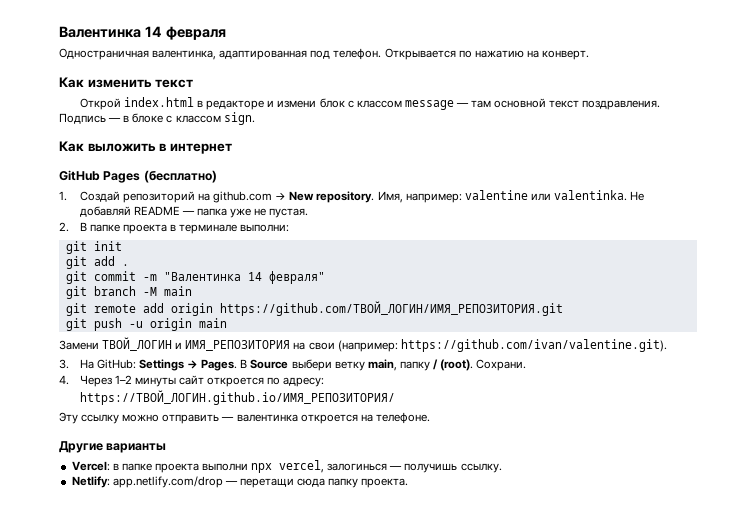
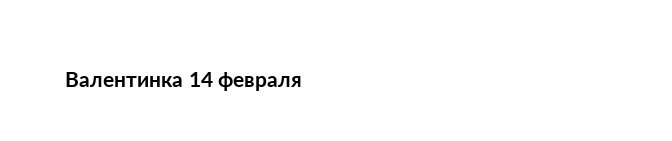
[59,48,589,60] [59,77,194,88] [79,97,661,110] [59,112,255,125] [59,141,232,154] [59,170,217,183] [59,190,645,203] [79,206,309,218] [59,222,290,234] [65,241,122,254] [65,256,129,269] [65,271,325,284] [65,286,192,299] [65,301,563,316] [65,318,227,331] [59,337,667,352] [59,359,527,371] [59,375,325,387] [79,390,395,405] [59,412,430,424] [59,441,167,453] [71,460,502,473] [71,476,409,488] // Одностраничная валентинка, адаптированная под телефон. Открывается по нажатию на конверт. // Как изменить текст // Открой index.html в редакторе и измени блок с классом message — там основной текст поздравления. Подпись — в блоке с классом sign. // Как выложить в интернет // GitHub Pages (бесплатно) // 1. Создай репозиторий на github.com → New repository. Имя, например: valentine или valentinka. Не добавляй README — папка уже не пустая. // 2. В папке проекта в терминале выполни: // git init // git add . // git commit -m "Валентинка 14 февраля" // git branch -M main // git remote add origin https://github.com/ТВОЙ_ЛОГИН/ИМЯ_РЕПОЗИТОРИЯ.git // git push -u origin main // Замени ТВОЙ_ЛОГИН и ИМЯ_РЕПОЗИТОРИЯ на свои (например: https://github.com/ivan/valentine.git). // 3. На GitHub: Settings → Pages. В Source выбери ветку main, папку / (root). Сохрани. // 4. Через 1–2 минуты сайт откроется по адресу: // https://ТВОЙ_ЛОГИН.github.io/ИМЯ_РЕПОЗИТОРИЯ/ // Эту ссылку можно отправить — валентинка откроется на телефоне. // Другие варианты // Vercel: в папке проекта выполни npx vercel, залогинься — получишь ссылку. // Netlify: app.netlify.com/drop — перетащи сюда папку проекта. -> (303, 81) none

